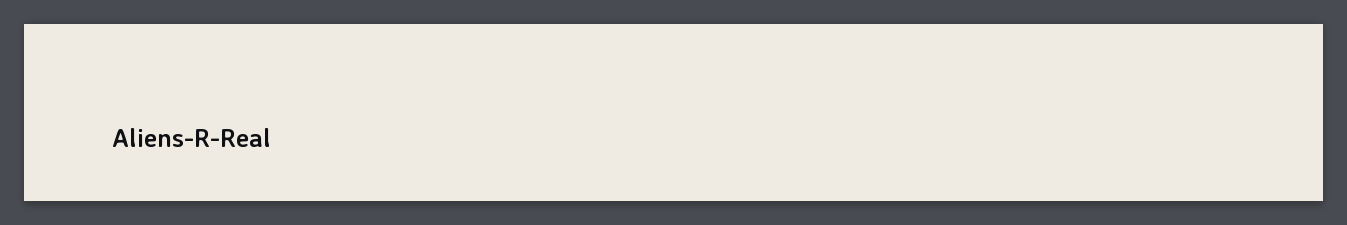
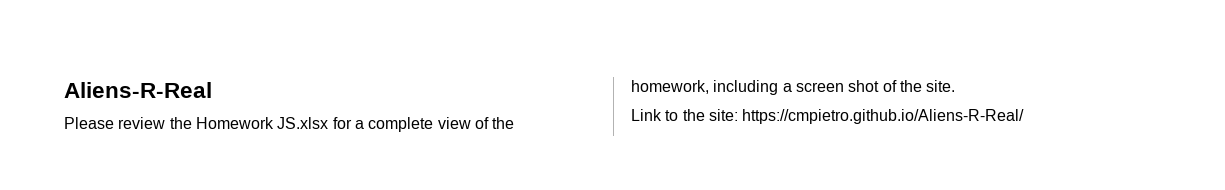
(271, 137) none -> [64,117,515,132] [631,80,956,95] [631,109,1025,124] // Please review the Homework JS.xlsx for a complete view of the homework, including a screen shot of the site. // Link to the site: https://cmpietro.github.io/Aliens-R-Real/

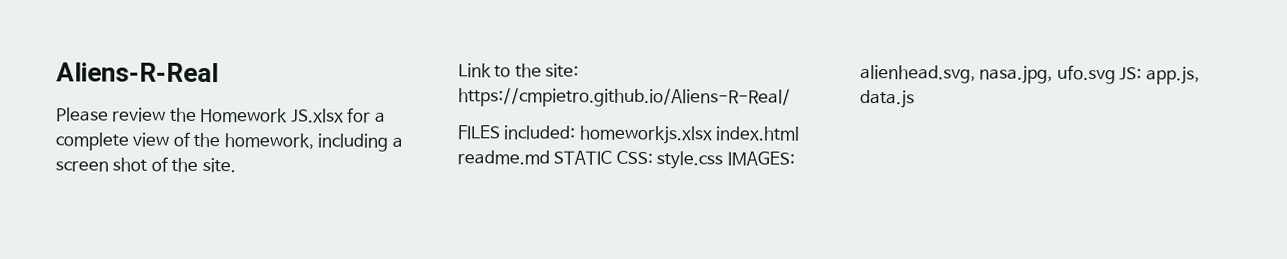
(1025, 116) none -> [457,125,801,145] [457,150,795,170] [860,64,1200,85] [860,89,915,109] // FILES included: homeworkjs.xlsx index.html readme.md STATIC CSS: style.css IMAGES: alienhead.svg, nasa.jpg, ufo.svg JS: app.js, data.js

